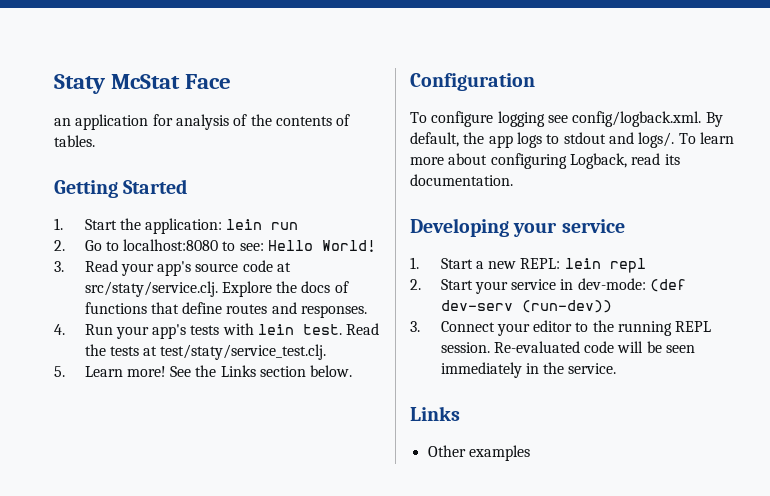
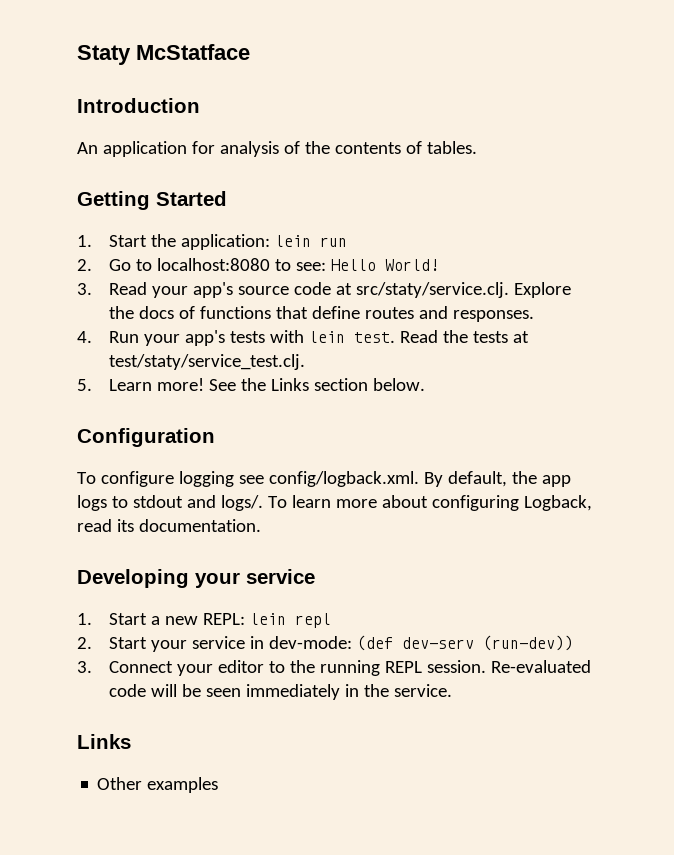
[111,74,232,89] [54,118,71,126] McStat Face // an -> [136,44,250,60] [77,98,200,113] [77,142,98,154] McStatface // Introduction // An

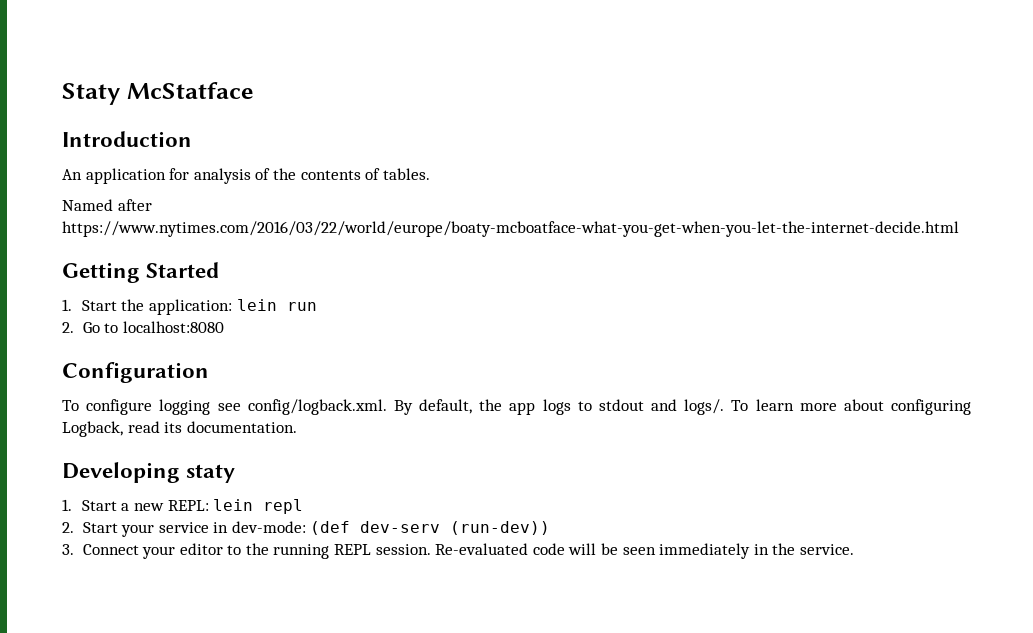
(477, 147) none -> [62,199,152,211] [62,221,959,237] // Named after https://www.nytimes.com/2016/03/22/world/europe/boaty-mcboatface-what-you-get-when-you-let-the-internet-decide.html
[275,259,440,271] [77,282,572,298] [109,306,535,322] [77,330,530,346] [109,354,306,370] [77,378,426,391] to see: Hello World! // 3. Read your app's source code at src/staty/service.clj. Explore the docs of functions that define routes and responses. // 4. Run your app's tests with lein test. Read the tests at test/staty/service_test.clj. // 5. Learn more! See the Links section below. -> (224, 327) none
[195,569,315,588] your service -> [186,464,236,483] staty
[77,734,131,749] [97,777,219,793] // Links // Other examples -> (854, 549) none

